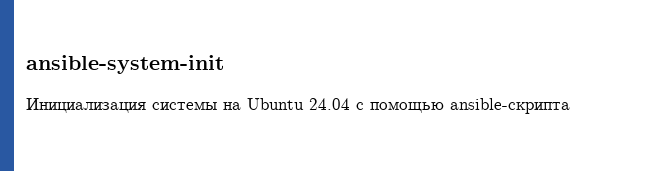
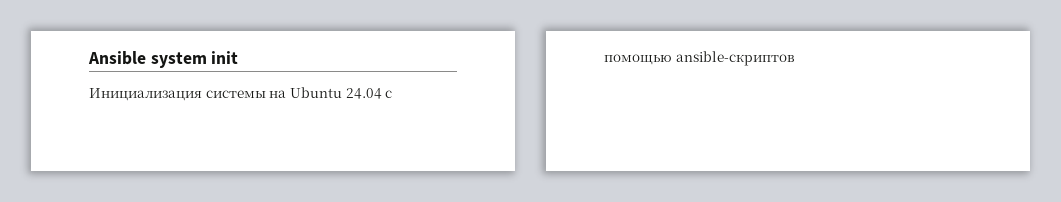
[26,55,224,74] ansible-system-init -> [88,51,239,68] Ansible system init
[450,98,570,114] ansible-скрипта -> [675,51,795,66] ansible-скриптов

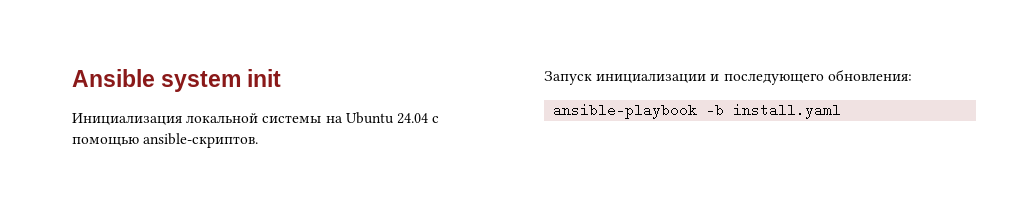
(202, 94) none -> [186,113,259,123] локальной
[675,51,795,66] ansible-скриптов -> [143,133,259,148] [544,69,912,85] [553,103,842,119] ansible-скриптов. // Запуск инициализации и последующего обновления: // ansible-playbook -b install.yaml

